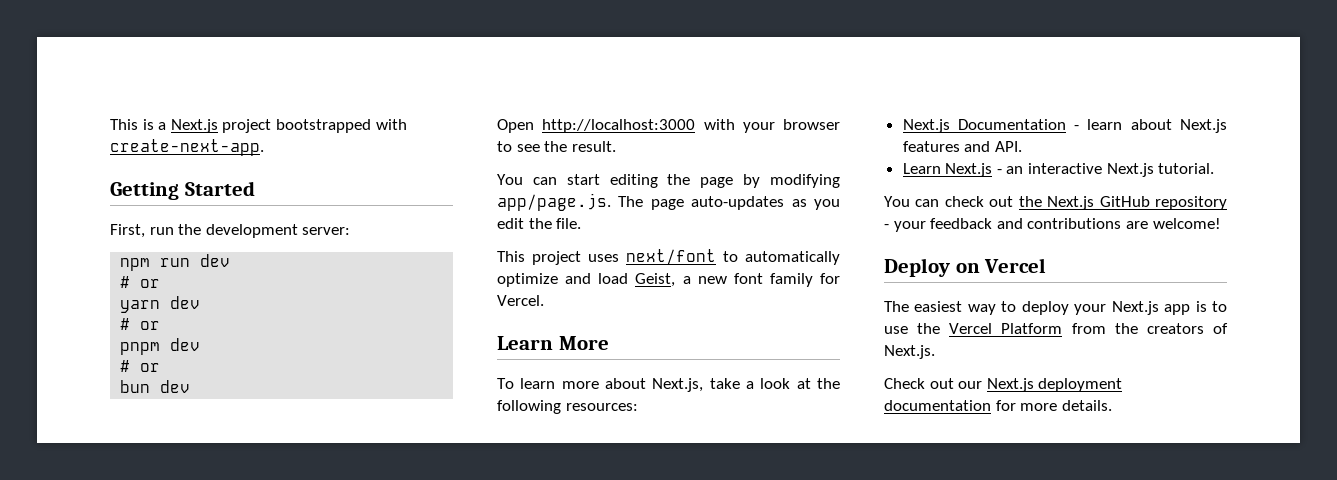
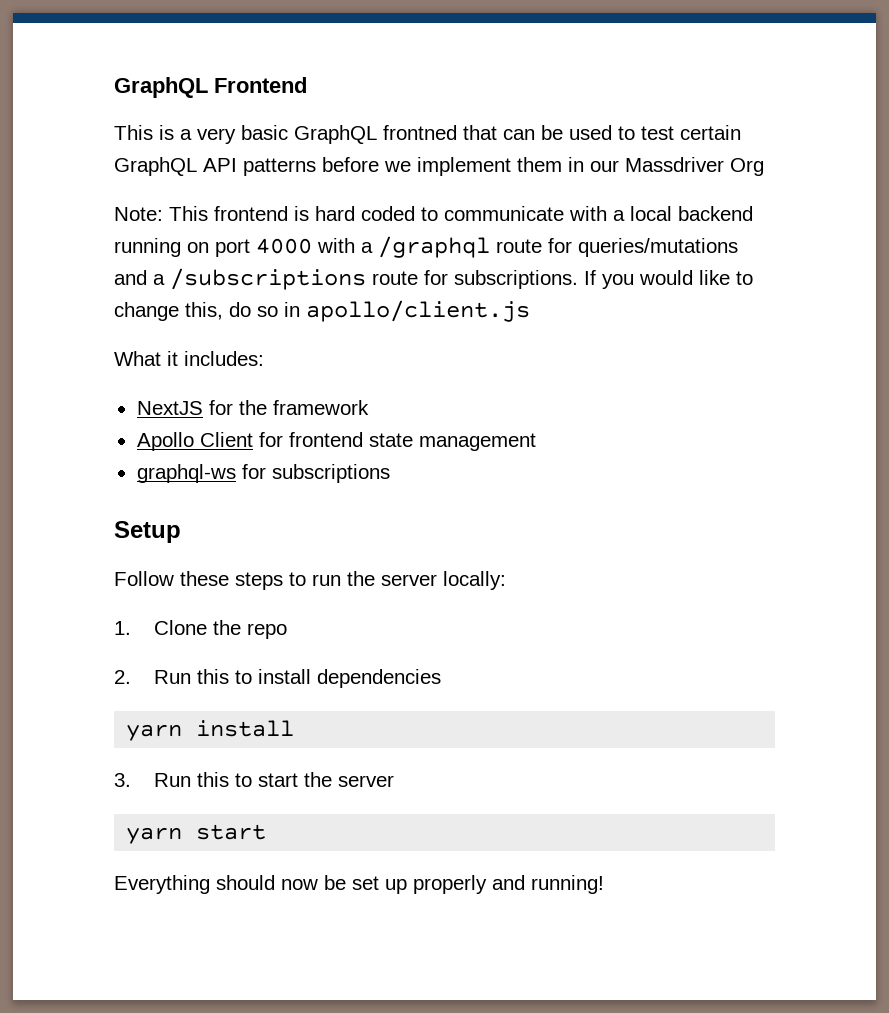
(110, 124) none -> [114,77,307,98] GraphQL Frontend //
[170,119,407,133] [110,139,264,156] [110,181,255,200] [110,224,351,238] [120,254,231,271] [120,276,161,288] [120,296,201,313] [120,318,161,330] [120,338,201,355] [120,360,161,372] [120,380,191,393] [497,119,840,133] [497,141,616,152] [497,174,840,188] [497,193,840,211] [497,218,582,229] [497,249,840,265] [497,273,840,287] [497,295,544,306] [497,336,609,350] [497,378,840,392] [497,400,638,414] [902,119,1227,133] [902,141,1022,152] [902,163,1215,177] [884,196,1227,210] [884,218,1221,232] [884,258,1047,277] [884,301,1227,315] [884,323,1228,334] [884,345,935,359] [884,378,1123,392] [884,400,1112,411] Next.js project bootstrapped with create-next-app. // Getting Started // First, run the development server: // npm run dev // # or // yarn dev // # or // pnpm dev // # or // bun dev // Open http://localhost:3000 with your browser to see the result. // You can start editing the page by modifying app/page.js. The page auto-updates as you edit the file. // This project uses next/font to automatically optimize and load Geist, a new font family for Vercel. // Learn More // To learn more about Next.js, take a look at the following resources: // Next.js Documentation - learn about Next.js features and API. // Learn Next.js - an interactive Next.js tutorial. // You can check out the Next.js GitHub repository - your feedback and contributions are welcome! // Deploy on Vercel // The easiest way to deploy your Next.js app is to use the Vercel Platform from the creators of Next.js. // Check out our Next.js deployment documentation for more details. -> [197,125,741,144] [114,157,764,176] [114,206,753,221] [114,236,738,258] [114,268,753,290] [114,300,530,322] [114,351,264,366] [136,400,369,415] [136,432,536,451] [136,464,390,483] [114,521,181,543] [114,571,506,590] [114,620,288,639] [114,669,442,688] [126,720,295,741] [114,772,395,787] [126,824,267,844] [114,875,604,894] very basic GraphQL frontned that can be used to test certain GraphQL API patterns before we implement them in our Massdriver Org // Note: This frontend is hard coded to communicate with a local backend running on port 4000 with a /graphql route for queries/mutations and a /subscriptions route for subscriptions. If you would like to change this, do so in apollo/client.js // What it includes: // NextJS for the framework // Apollo Client for frontend state management // graphql-ws for subscriptions // Setup // Follow these steps to run the server locally: // 1. Clone the repo // 2. Run this to install dependencies // yarn install // 3. Run this to start the server // yarn start // Everything should now be set up properly and running!

